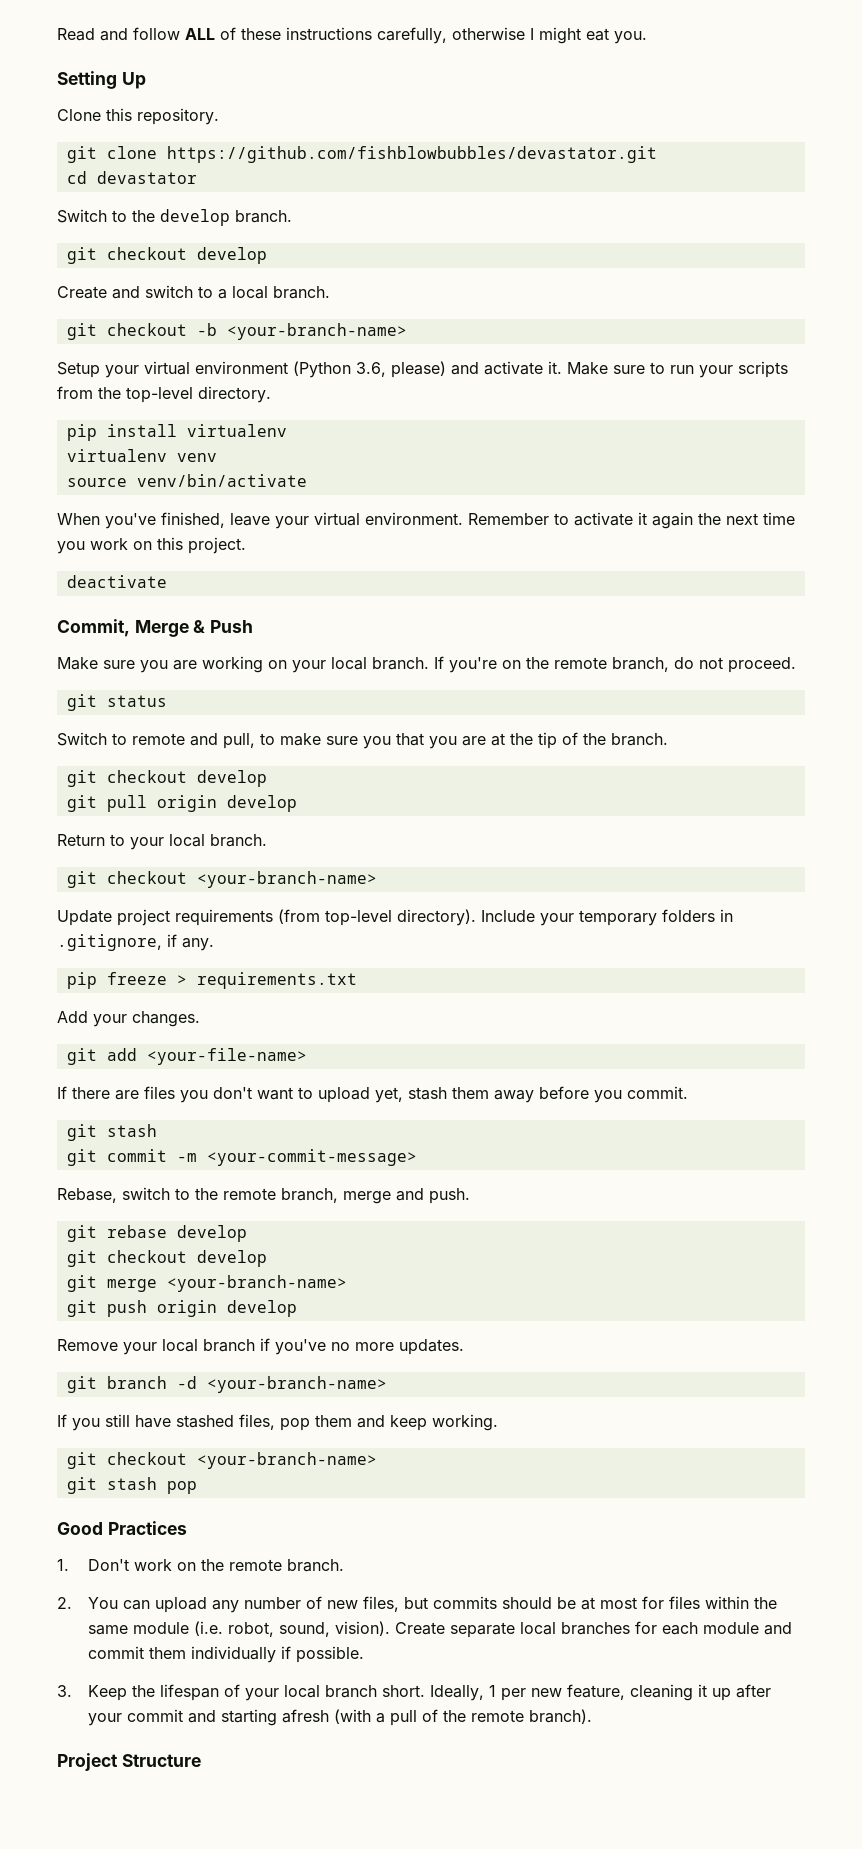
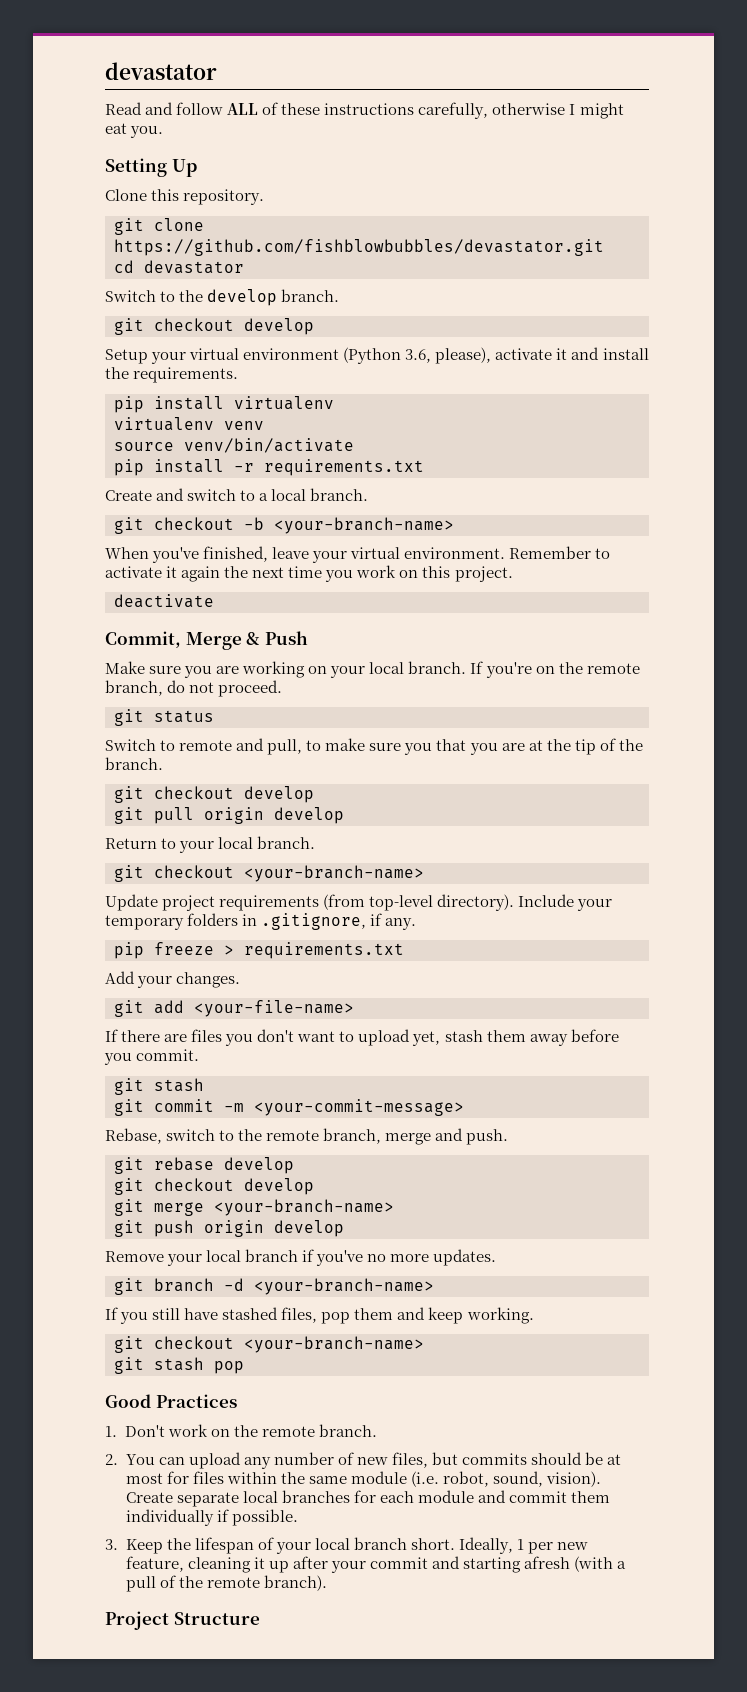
(57, 34) none -> [105,62,217,80] devastator //
(267, 255) none -> [105,347,649,364] [105,367,239,383] [114,396,334,413] [114,417,264,431] [114,438,354,453] [114,459,424,476] // Setup your virtual environment (Python 3.6, please), activate it and install the requirements. // pip install virtualenv // virtualenv venv // source venv/bin/activate // pip install -r requirements.txt
[57,361,788,378] [57,386,271,403] [66,424,287,441] [66,449,217,462] [66,474,307,487] // Setup your virtual environment (Python 3.6, please) and activate it. Make sure to run your scripts from the top-level directory. // pip install virtualenv // virtualenv venv // source venv/bin/activate -> (454, 525) none

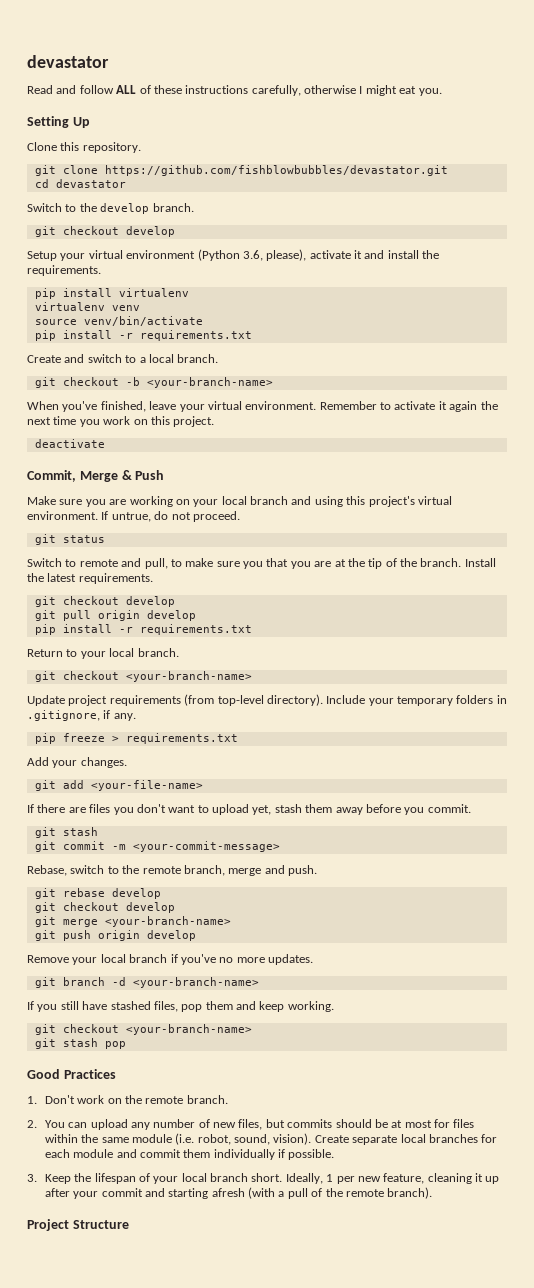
[408,661,640,678] [105,680,163,696] branch. If you're on the remote branch, -> [250,496,452,507] [27,511,151,522] branch and using this project's virtual environment. If untrue,
(163, 763) none -> [464,558,496,567] [27,573,153,584] Install the latest requirements.
(344, 815) none -> [34,624,252,635] // pip install -r requirements.txt

